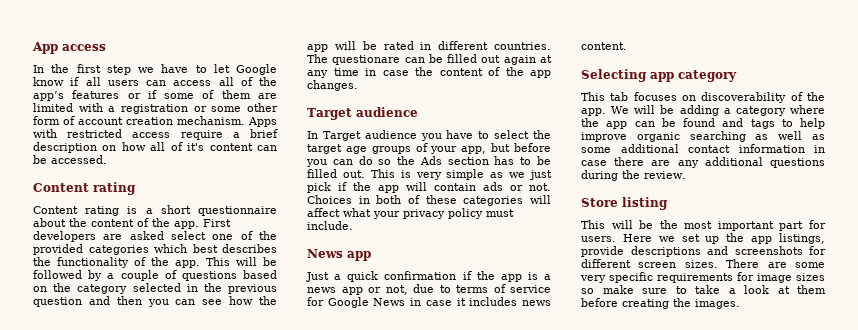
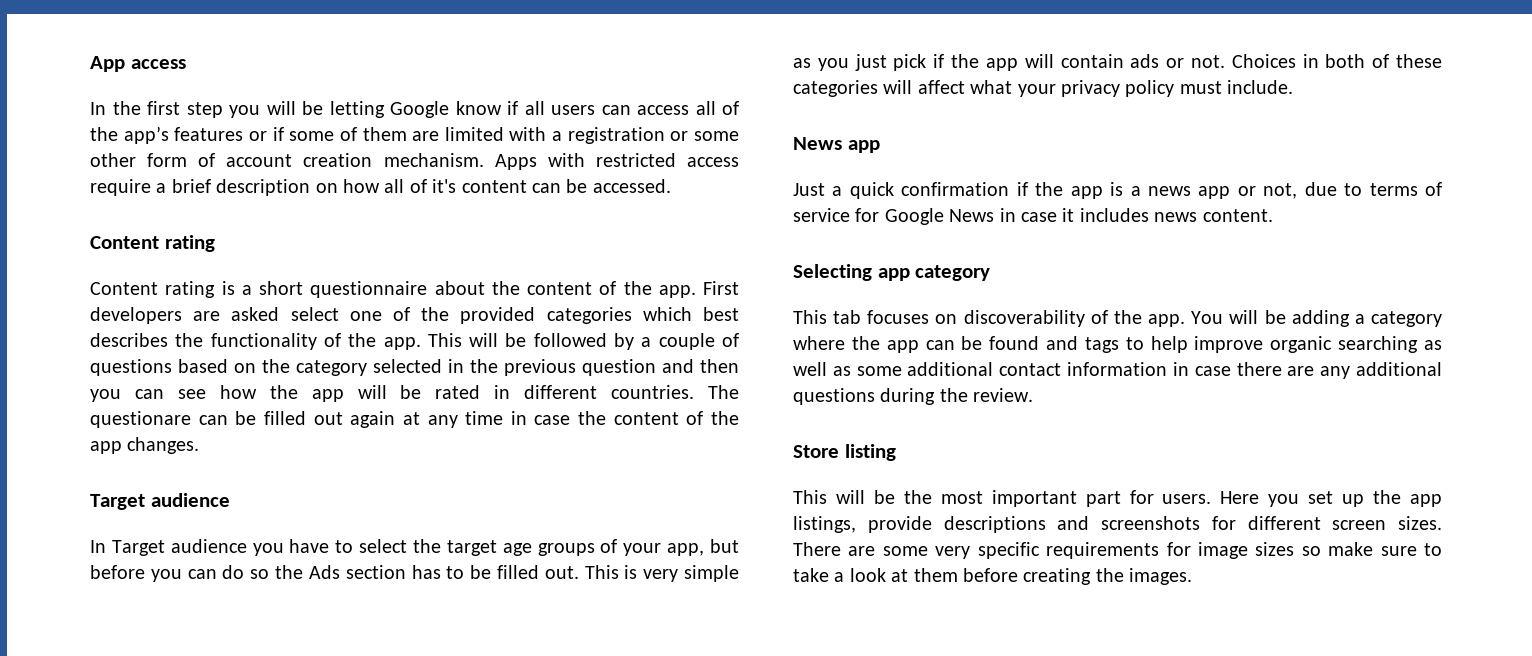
[138,64,230,73] we have to let -> [229,101,385,118] you will be letting
[509,172,526,178] we -> [817,58,849,71] you
[611,106,630,114] We -> [1191,311,1224,324] You
[658,236,675,242] we -> [1268,494,1300,507] you

